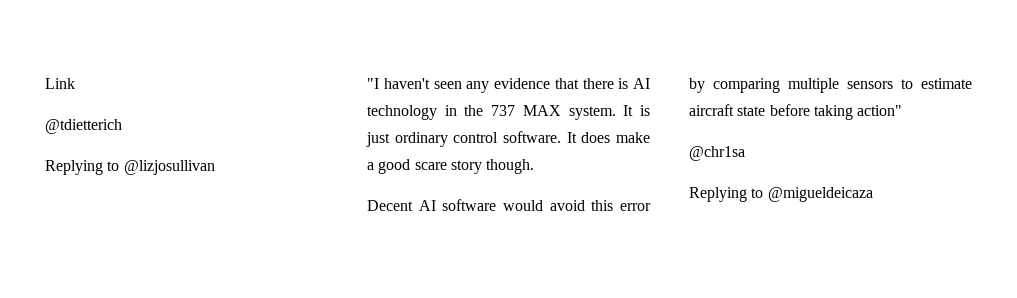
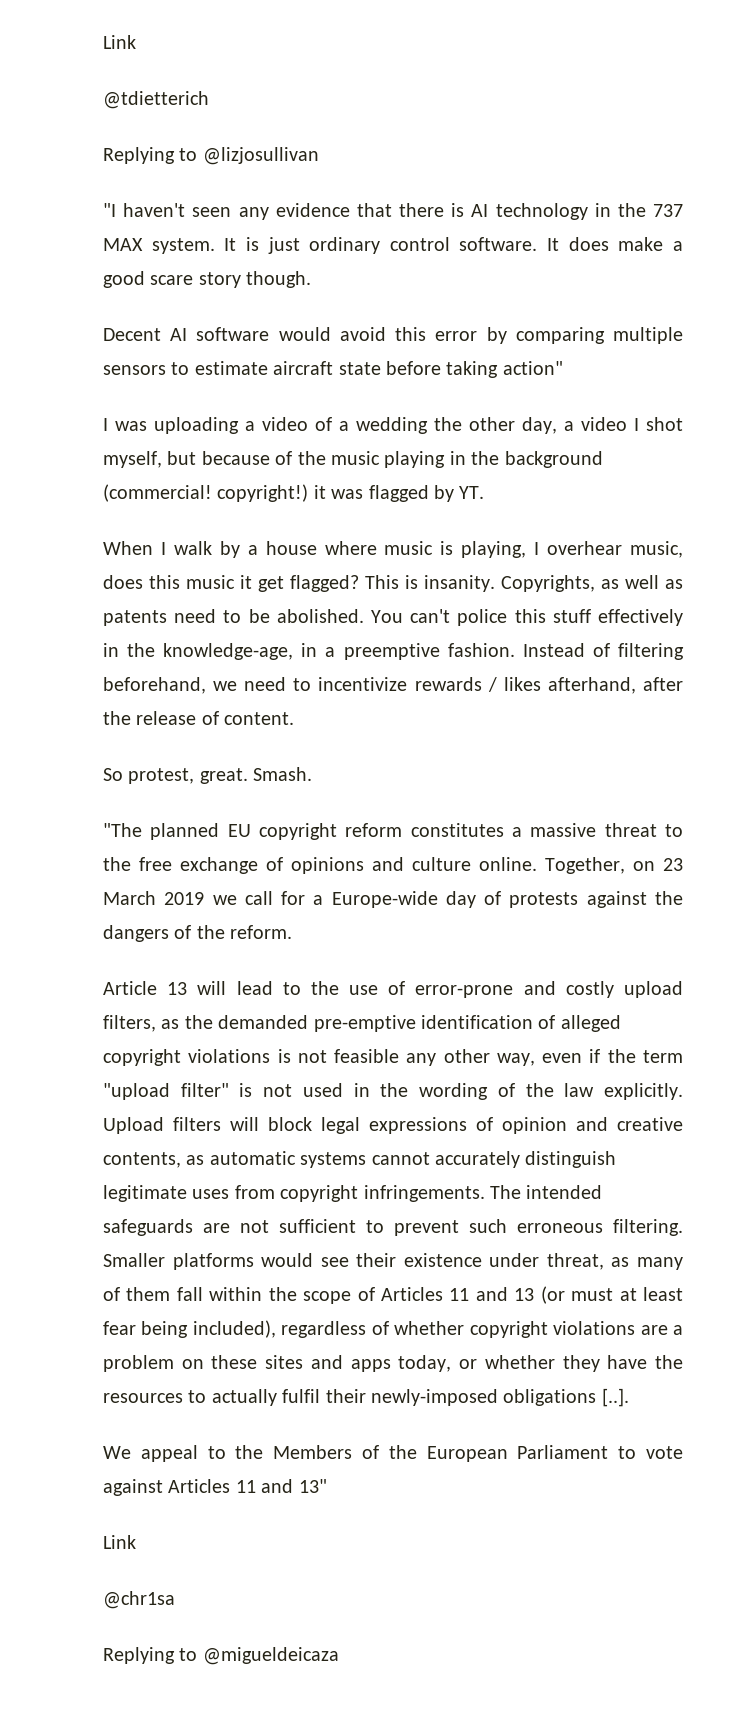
(903, 110) none -> [103,417,683,434] [103,451,603,468] [103,484,485,502] [103,541,684,558] [103,575,683,592] [103,609,683,626] [103,643,684,660] [103,677,683,694] [103,711,295,725] [103,767,313,784] [103,823,683,840] [103,857,683,874] [103,891,683,908] [103,925,293,942] [103,981,683,998] [103,1015,621,1032] [103,1049,683,1066] [103,1083,684,1100] [103,1117,683,1134] [103,1151,617,1168] [103,1185,603,1202] [103,1219,683,1236] [103,1253,683,1270] [103,1286,684,1304] [103,1320,683,1338] [103,1355,684,1372] [103,1388,629,1407] [103,1445,683,1462] [103,1479,327,1496] [103,1535,136,1549] // I was uploading a video of a wedding the other day, a video I shot myself, but because of the music playing in the background (commercial! copyright!) it was flagged by YT. // When I walk by a house where music is playing, I overhear music, does this music it get flagged? This is insanity. Copyrights, as well as patents need to be abolished. You can't police this stuff effectively in the knowledge-age, in a preemptive fashion. Instead of filtering beforehand, we need to incentivize rewards / likes afterhand, after the release of content. // So protest, great. Smash. // "The planned EU copyright reform constitutes a massive threat to the free exchange of opinions and culture online. Together, on 23 March 2019 we call for a Europe-wide day of protests against the dangers of the reform. // Article 13 will lead to the use of error-prone and costly upload filters, as the demanded pre-emptive identification of alleged copyright violations is not feasible any other way, even if the term "upload filter" is not used in the wording of the law explicitly. Upload filters will block legal expressions of opinion and creative contents, as automatic systems cannot accurately distinguish legitimate uses from copyright infringements. The intended safeguards are not sufficient to prevent such erroneous filtering. Smaller platforms would see their existence under threat, as many of them fall within the scope of Articles 11 and 13 (or must at least fear being included), regardless of whether copyright violations are a problem on these sites and apps today, or whether they have the resources to actually fulfil their newly-imposed obligations [..]. // We appeal to the Members of the European Parliament to vote against Articles 11 and 13" // Link

